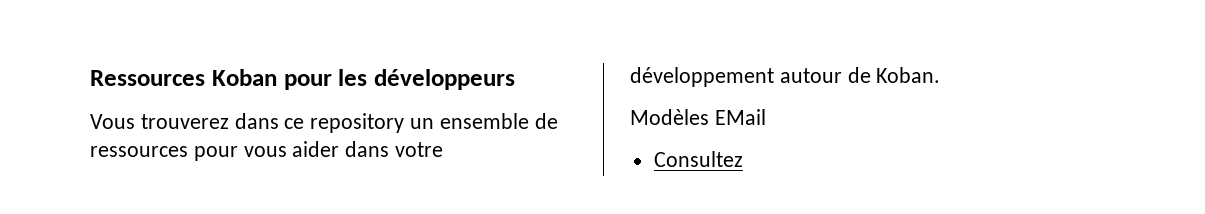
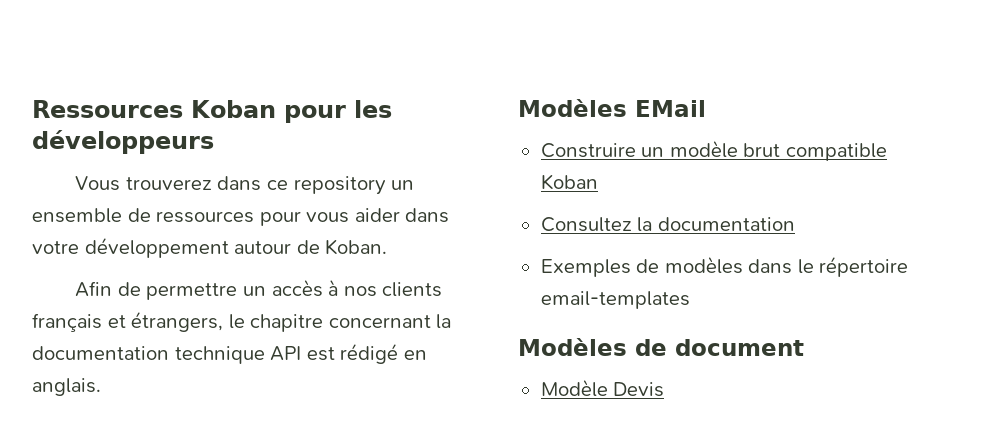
[630,109,766,125] [653,151,743,167] Modèles EMail // Consultez -> [75,279,443,300] [32,311,452,332] [32,343,427,364] [32,378,101,396] [518,99,706,117] [540,140,887,161] [540,174,598,190] [540,217,795,232] [540,256,909,277] [540,291,690,309] [518,338,804,356] [540,379,665,397] Afin de permettre un accès à nos clients français et étrangers, le chapitre concernant la documentation technique API est rédigé en anglais. // Modèles EMail // Construire un modèle brut compatible Koban // Consultez la documentation // Exemples de modèles dans le répertoire email-templates // Modèles de document // Modèle Devis

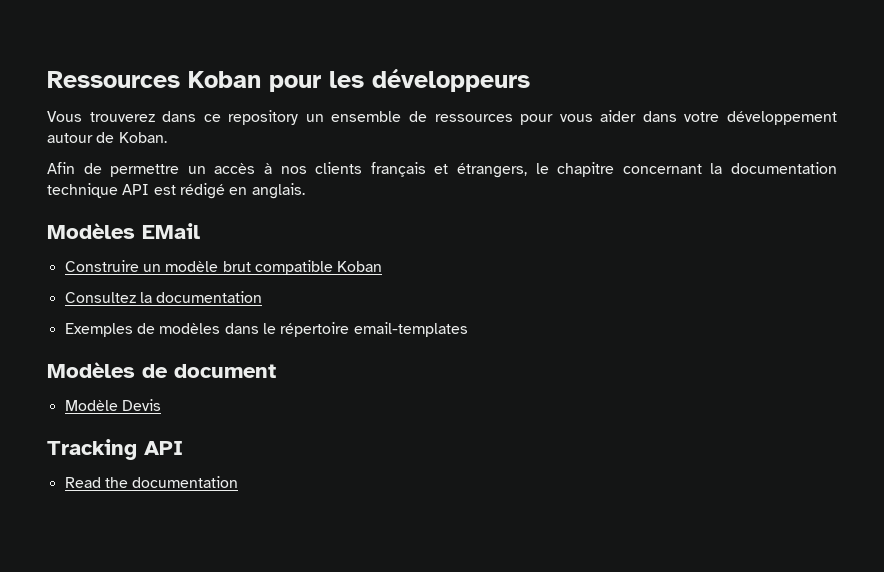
(665, 389) none -> [47,439,183,460] [64,476,239,488] // Tracking API // Read the documentation

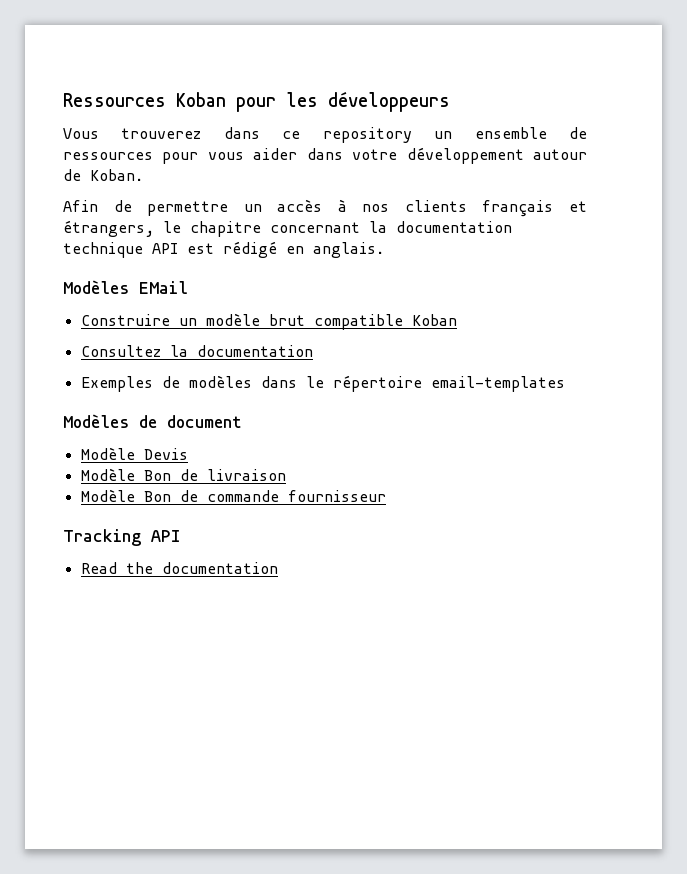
(161, 405) none -> [80,468,286,481] [80,489,386,502] // Modèle Bon de livraison // Modèle Bon de commande fournisseur

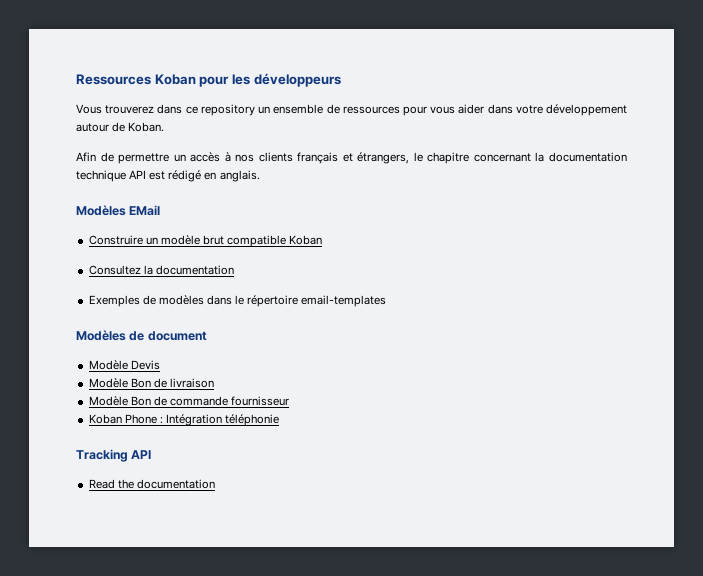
(386, 496) none -> [88,414,280,426] // Koban Phone : Intégration téléphonie

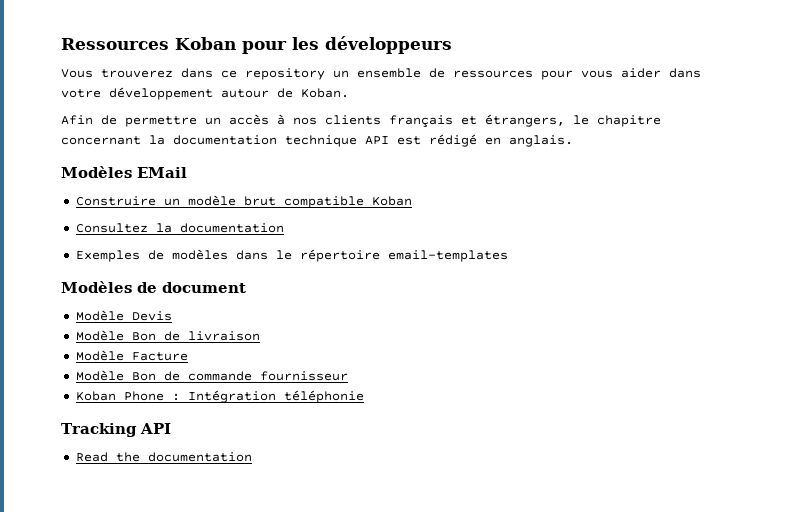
(214, 383) none -> [75,350,188,361] // Modèle Facture

